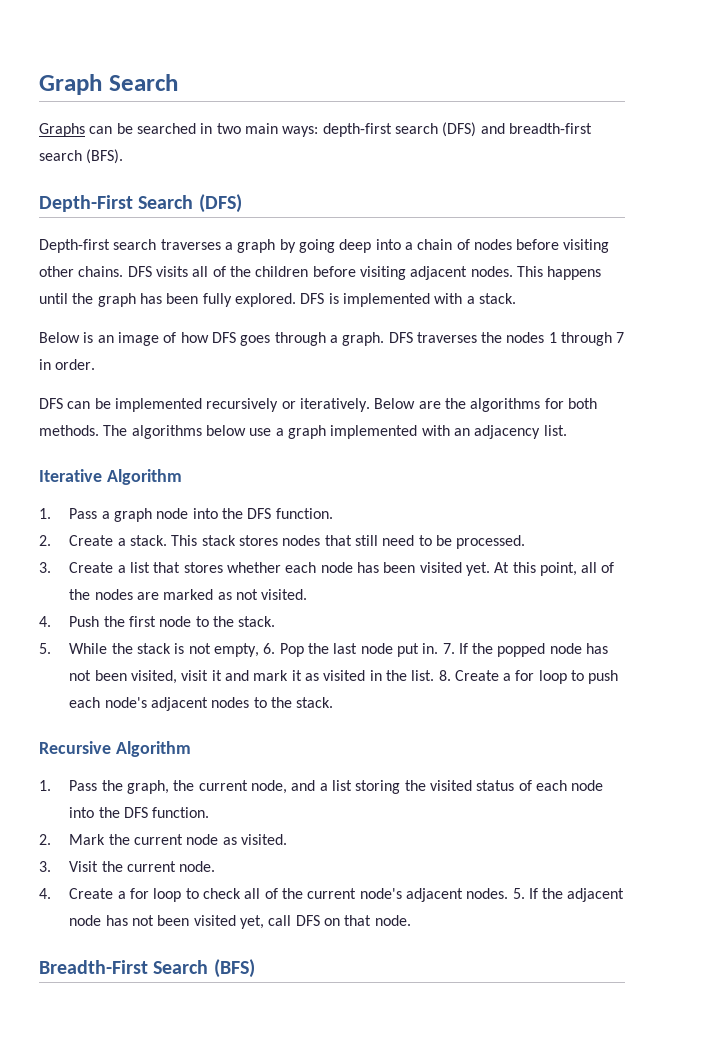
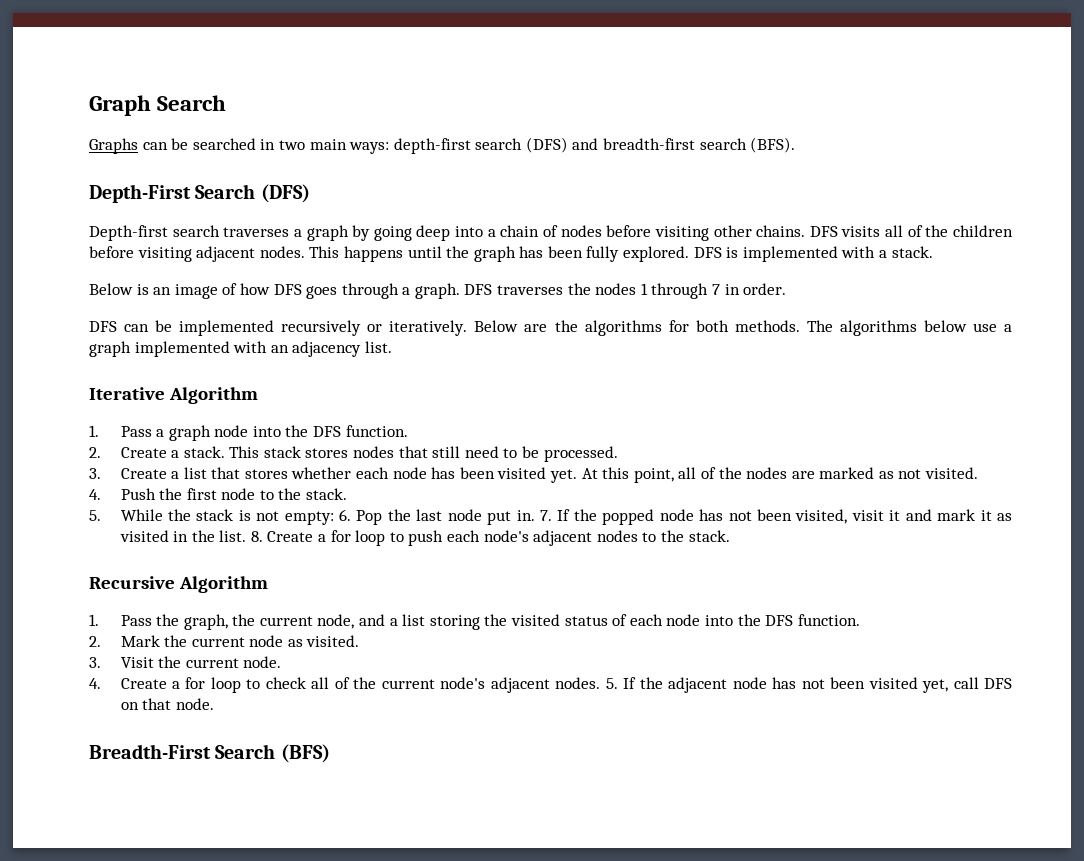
[213,643,259,657] empty, -> [284,511,334,525] empty:

